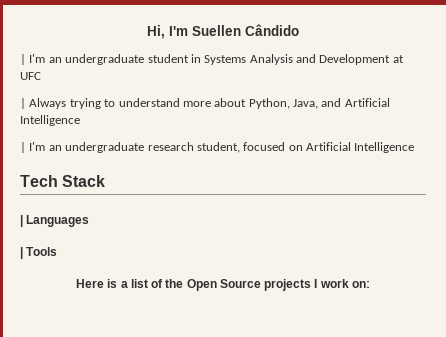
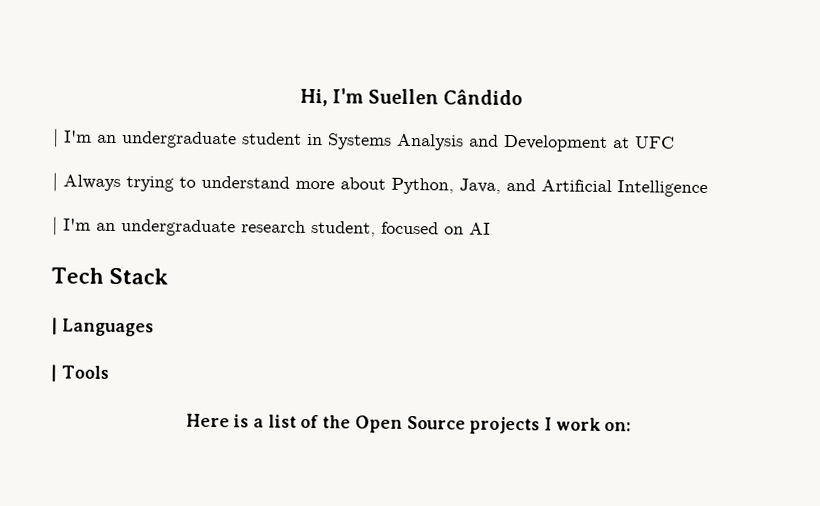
[306,142,415,153] Artificial Intelligence -> [469,222,491,235] AI

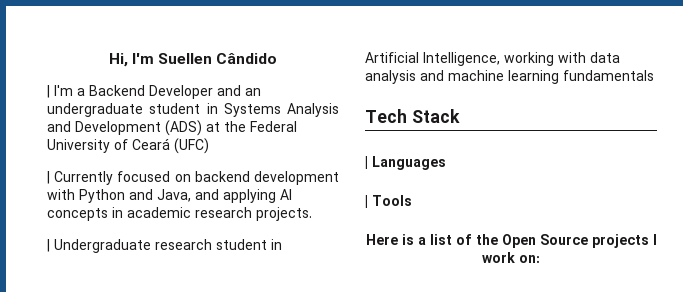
(92, 136) none -> [77,85,241,99] a Backend Developer and
[613,136,675,149] [52,172,708,198] [52,216,491,237] at UFC // | Always trying to understand more about Python, Java, and Artificial Intelligence // | I'm an undergraduate research student, focused on AI -> [165,120,297,136] [47,138,209,154] [47,171,339,185] [47,189,292,203] [47,207,312,221] [47,239,282,253] [365,52,620,66] [365,70,654,84] (ADS) at the Federal University of Ceará (UFC) // | Currently focused on backend development with Python and Java, and applying AI concepts in academic research projects. // | Undergraduate research student in Artificial Intelligence, working with data analysis and machine learning fundamentals

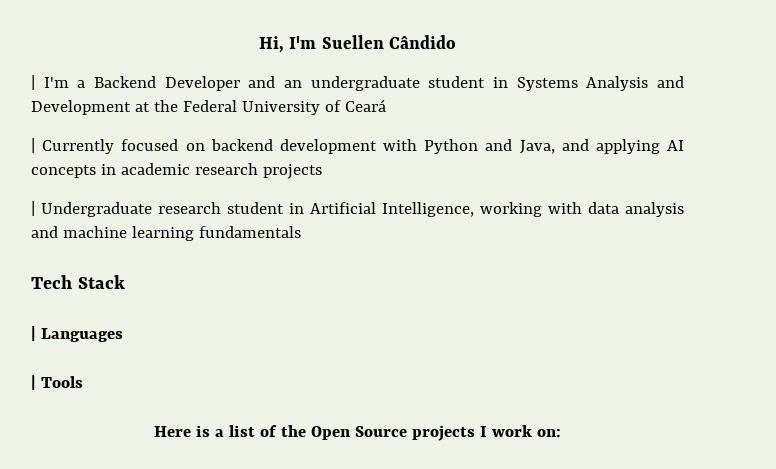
[165,120,202,136] (ADS) -> (131, 107) none
[174,138,209,154] (UFC) -> (386, 105) none
[256,207,312,221] projects. -> [262,164,322,179] projects

